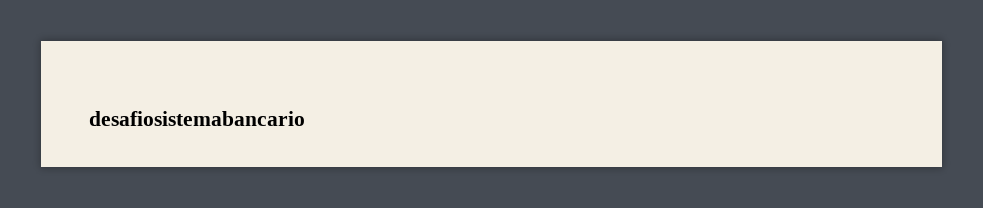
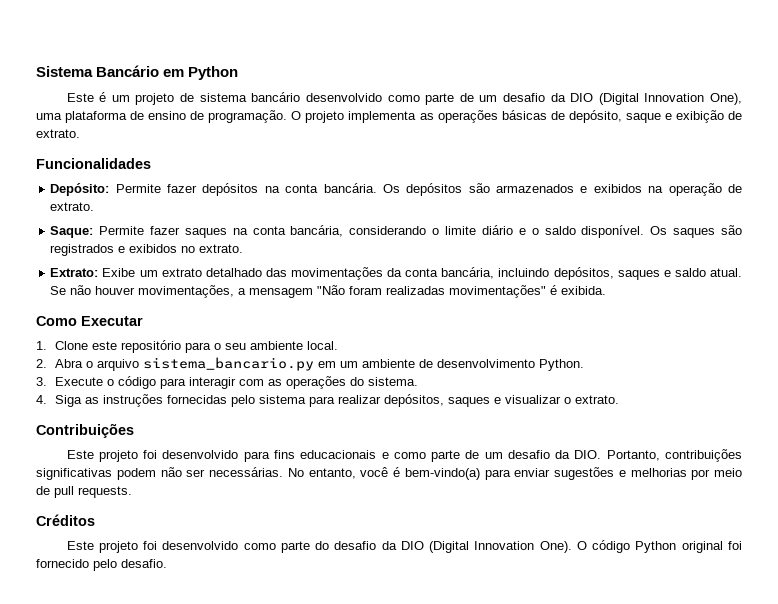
[89,111,305,126] desafiosistemabancario -> [36,65,239,80] [66,92,742,105] [36,110,742,123] [36,129,80,138] [36,158,151,169] [50,183,742,196] [50,202,95,211] [50,225,743,238] [50,244,244,256] [50,267,743,280] [50,285,607,298] [36,316,143,326] [36,340,338,353] [36,357,584,371] [36,376,418,389] [36,394,619,407] [36,423,134,438] [66,449,742,462] [36,467,742,480] [36,486,132,498] [36,514,95,526] [66,540,742,553] [36,559,167,571] Sistema Bancário em Python // Este é um projeto de sistema bancário desenvolvido como parte de um desafio da DIO (Digital Innovation One), uma plataforma de ensino de programação. O projeto implementa as operações básicas de depósito, saque e exibição de extrato. // Funcionalidades // Depósito: Permite fazer depósitos na conta bancária. Os depósitos são armazenados e exibidos na operação de extrato. // Saque: Permite fazer saques na conta bancária, considerando o limite diário e o saldo disponível. Os saques são registrados e exibidos no extrato. // Extrato: Exibe um extrato detalhado das movimentações da conta bancária, incluindo depósitos, saques e saldo atual. Se não houver movimentações, a mensagem "Não foram realizadas movimentações" é exibida. // Como Executar // 1. Clone este repositório para o seu ambiente local. // 2. Abra o arquivo sistema_bancario.py em um ambiente de desenvolvimento Python. // 3. Execute o código para interagir com as operações do sistema. // 4. Siga as instruções fornecidas pelo sistema para realizar depósitos, saques e visualizar o extrato. // Contribuições // Este projeto foi desenvolvido para fins educacionais e como parte de um desafio da DIO. Portanto, contribuições significativas podem não ser necessárias. No entanto, você é bem-vindo(a) para enviar sugestões e melhorias por meio de pull requests. // Créditos // Este projeto foi desenvolvido como parte do desafio da DIO (Digital Innovation One). O código Python original foi fornecido pelo desafio.

